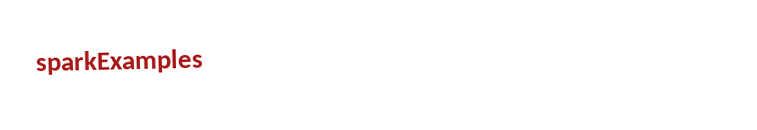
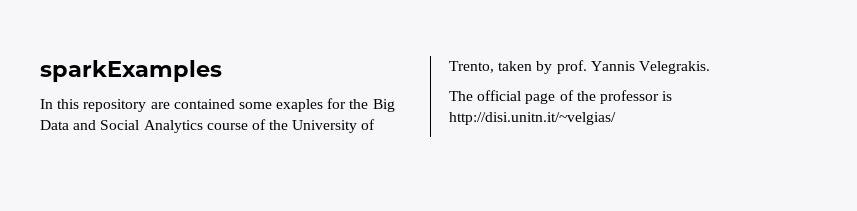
(204, 62) none -> [40,98,395,112] [40,119,376,133] [449,60,710,74] [449,90,673,104] [449,112,616,125] // In this repository are contained some exaples for the Big Data and Social Analytics course of the University of Trento, taken by prof. Yannis Velegrakis. // The official page of the professor is http://disi.unitn.it/~velgias/

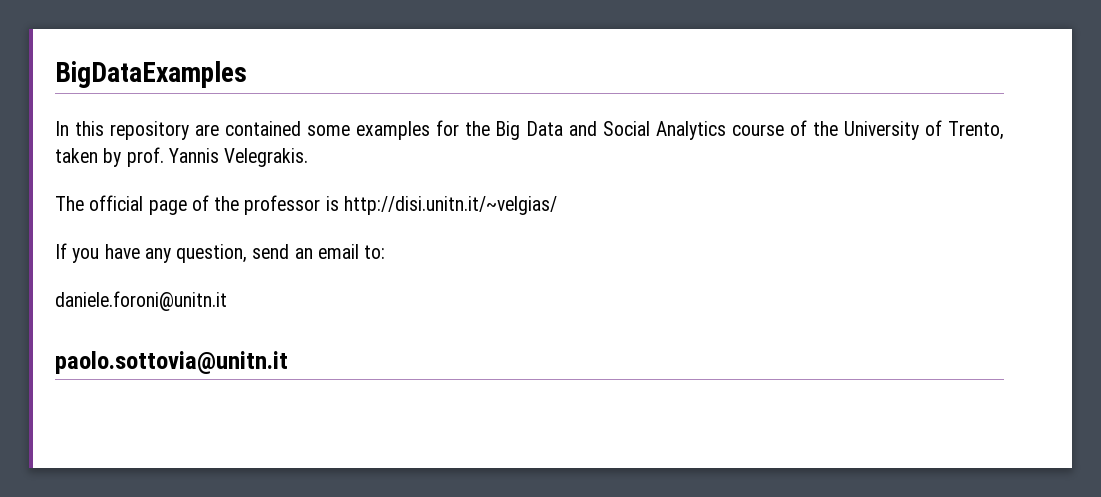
[40,60,222,82] sparkExamples -> [55,61,247,88] BigDataExamples
[276,99,324,112] exaples -> [356,121,431,140] examples
(616, 118) none -> [55,243,386,263] [55,291,227,311] [55,351,288,374] // If you have any question, send an email to: // daniele.foroni@unitn.it // paolo.sottovia@unitn.it

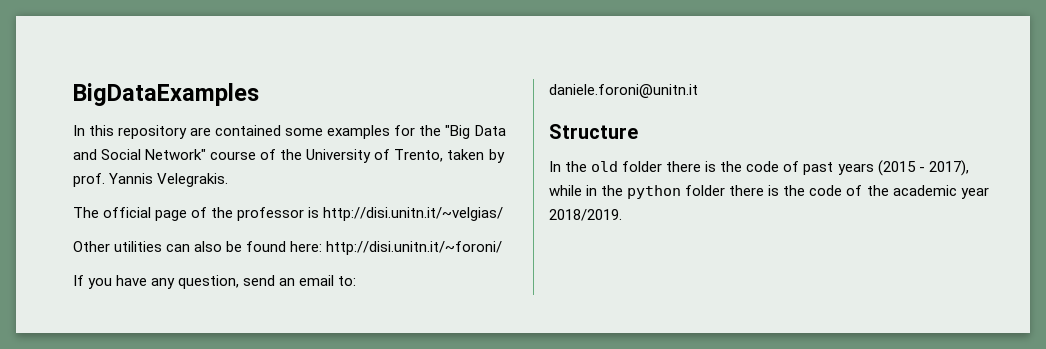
[496,121,521,140] Big -> [445,125,471,139] "Big
[655,121,726,140] Analytics -> [145,149,207,160] Network"
(557, 205) none -> [73,241,503,255] // Other utilities can also be found here: http://disi.unitn.it/~foroni/
[55,351,288,374] paolo.sottovia@unitn.it -> [549,124,638,139] [549,160,969,176] [549,185,989,199] [549,209,622,221] Structure // In the old folder there is the code of past years (2015 - 2017), while in the python folder there is the code of the academic year 2018/2019.

